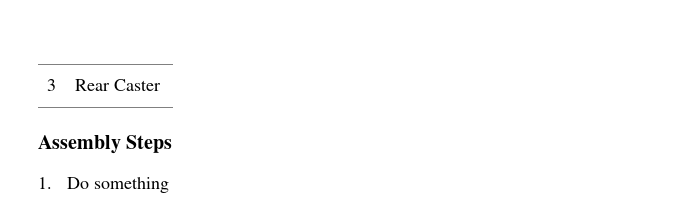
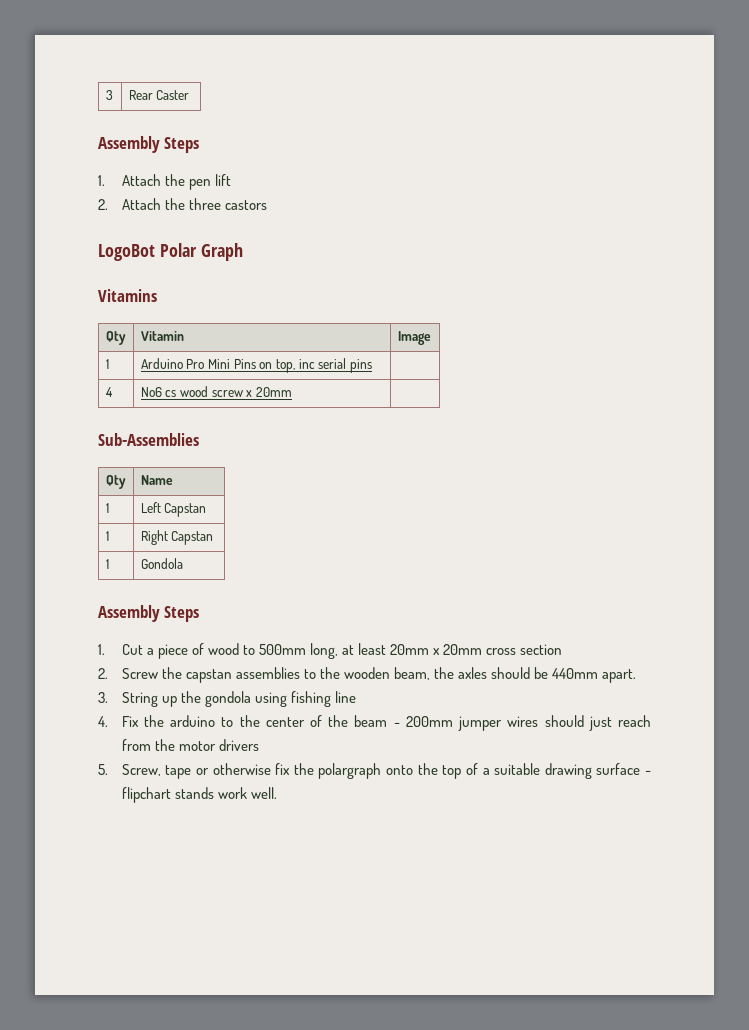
[66,177,169,193] Do something -> [121,174,231,190] [98,198,267,210] [98,243,243,261] [98,289,157,302] [105,331,126,345] [140,331,184,341] [397,331,431,345] [105,359,109,369] [140,358,372,373] [105,387,113,397] [140,386,293,397] [98,433,199,446] [105,475,126,489] [140,475,173,485] [105,503,109,513] [140,502,207,517] [105,531,109,541] [140,530,214,545] [105,559,109,569] [140,558,183,569] [98,605,200,622] [98,643,563,659] [98,667,637,683] [98,691,357,707] [98,715,652,731] [121,739,259,751] [98,763,651,779] [121,787,277,803] Attach the pen lift // 2. Attach the three castors // LogoBot Polar Graph // Vitamins // Qty | Vitamin | Image // 1 | Arduino Pro Mini Pins on top, inc serial pins | // 4 | No6 cs wood screw x 20mm | // Sub-Assemblies // Qty | Name // 1 | Left Capstan // 1 | Right Capstan // 1 | Gondola // Assembly Steps // 1. Cut a piece of wood to 500mm long, at least 20mm x 20mm cross section // 2. Screw the capstan assemblies to the wooden beam, the axles should be 440mm apart. // 3. String up the gondola using fishing line // 4. Fix the arduino to the center of the beam - 200mm jumper wires should just reach from the motor drivers // 5. Screw, tape or otherwise fix the polargraph onto the top of a suitable drawing surface - flipchart stands work well.

